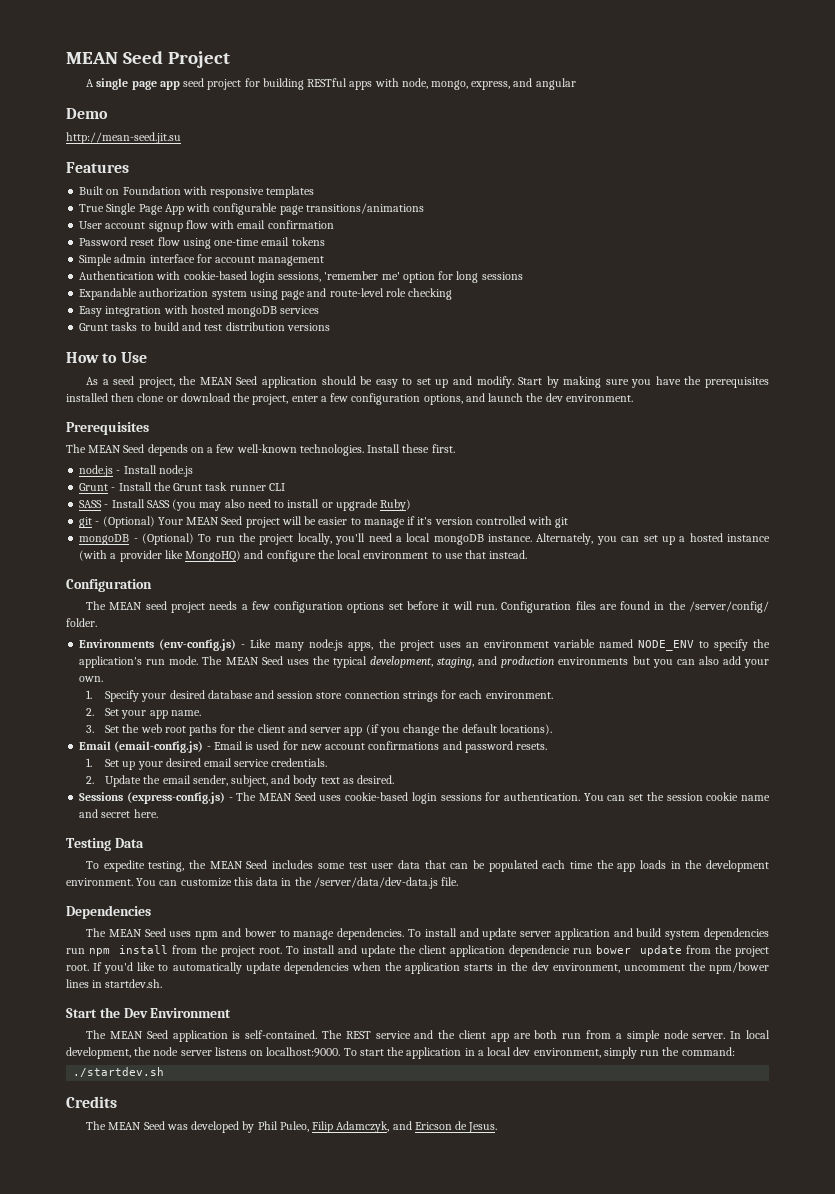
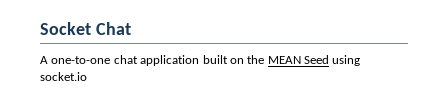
[66,51,230,68] [86,78,576,90] [66,108,108,119] [66,132,181,144] [66,162,129,173] [79,186,315,198] [79,203,424,215] [79,220,334,232] [79,237,325,249] [79,254,325,266] [79,271,523,283] [79,288,453,300] [79,305,320,317] [79,322,330,331] [66,352,147,363] [86,376,770,388] [66,393,633,405] [66,422,149,435] [66,444,455,456] [79,465,193,477] [79,482,285,491] [79,499,412,511] [79,516,569,528] [79,533,770,545] [79,550,528,562] [66,579,152,592] [86,601,769,613] [66,618,97,627] [79,639,770,651] [79,656,769,668] [79,676,104,682] [85,690,553,702] [85,708,201,719] [85,724,552,736] [79,741,548,753] [85,758,328,770] [85,775,395,787] [79,792,770,804] [79,809,158,818] [66,838,144,851] [86,860,770,872] [66,877,459,889] [66,905,151,919] [86,928,769,940] [66,945,769,957] [66,962,769,974] [66,979,163,988] [66,1007,232,1018] [86,1030,771,1042] [66,1047,735,1059] [73,1067,165,1077] [66,1096,117,1108] [86,1121,498,1133] MEAN Seed Project // A single page app seed project for building RESTful apps with node, mongo, express, and angular // Demo // http://mean-seed.jit.su // Features // Built on Foundation with responsive templates // True Single Page App with configurable page transitions/animations // User account signup flow with email confirmation // Password reset flow using one-time email tokens // Simple admin interface for account management // Authentication with cookie-based login sessions, 'remember me' option for long sessions // Expandable authorization system using page and route-level role checking // Easy integration with hosted mongoDB services // Grunt tasks to build and test distribution versions // How to Use // As a seed project, the MEAN Seed application should be easy to set up and modify. Start by making sure you have the prerequisites installed then clone or download the project, enter a few configuration options, and launch the dev environment. // Prerequisites // The MEAN Seed depends on a few well-known technologies. Install these first. // node.js - Install node.js // Grunt - Install the Grunt task runner CLI // SASS - Install SASS (you may also need to install or upgrade Ruby) // git - (Optional) Your MEAN Seed project will be easier to manage if it's version controlled with git // mongoDB - (Optional) To run the project locally, you'll need a local mongoDB instance. Alternately, you can set up a hosted instance (with a provider like MongoHQ) and configure the local environment to use that instead. // Configuration // The MEAN seed project needs a few configuration options set before it will run. Configuration files are found in the /server/config/ folder. // Environments (env-config.js) - Like many node.js apps, the project uses an environment variable named NODE_ENV to specify the application's run mode. The MEAN Seed uses the typical development, staging, and production environments but you can also add your own. // 1. Specify your desired database and session store connection strings for each environment. // 2. Set your app name. // 3. Set the web root paths for the client and server app (if you change the default locations). // Email (email-config.js) - Email is used for new account confirmations and password resets. // 1. Set up your desired email service credentials. // 2. Update the email sender, subject, and body text as desired. // Sessions (express-config.js) - The MEAN Seed uses cookie-based login sessions for authentication. You can set the session cookie name and secret here. // Testing Data // To expedite testing, the MEAN Seed includes some test user data that can be populated each time the app loads in the development environment. You can customize this data in the /server/data/dev-data.js file. // Dependencies // The MEAN Seed uses npm and bower to manage dependencies. To install and update server application and build system dependencies run npm install from the project root. To install and update the client application dependencie run bower update from the project root. If you'd like to automatically update dependencies when the application starts in the dev environment, uncomment the npm/bower lines in startdev.sh. // Start the Dev Environment // The MEAN Seed application is self-contained. The REST service and the client app are both run from a simple node server. In local development, the node server listens on localhost:9000. To start the application in a local dev environment, simply run the command: // ./startdev.sh // Credits // The MEAN Seed was developed by Phil Puleo, Filip Adamczyk, and Ericson de Jesus. -> [40,22,131,35] [40,55,361,66] [40,72,87,81] Socket Chat // A one-to-one chat application built on the MEAN Seed using socket.io

